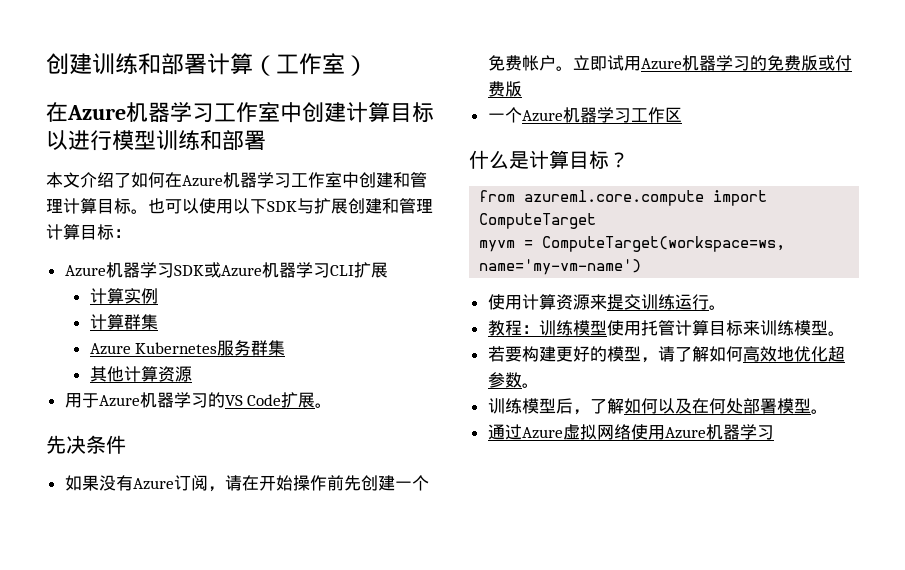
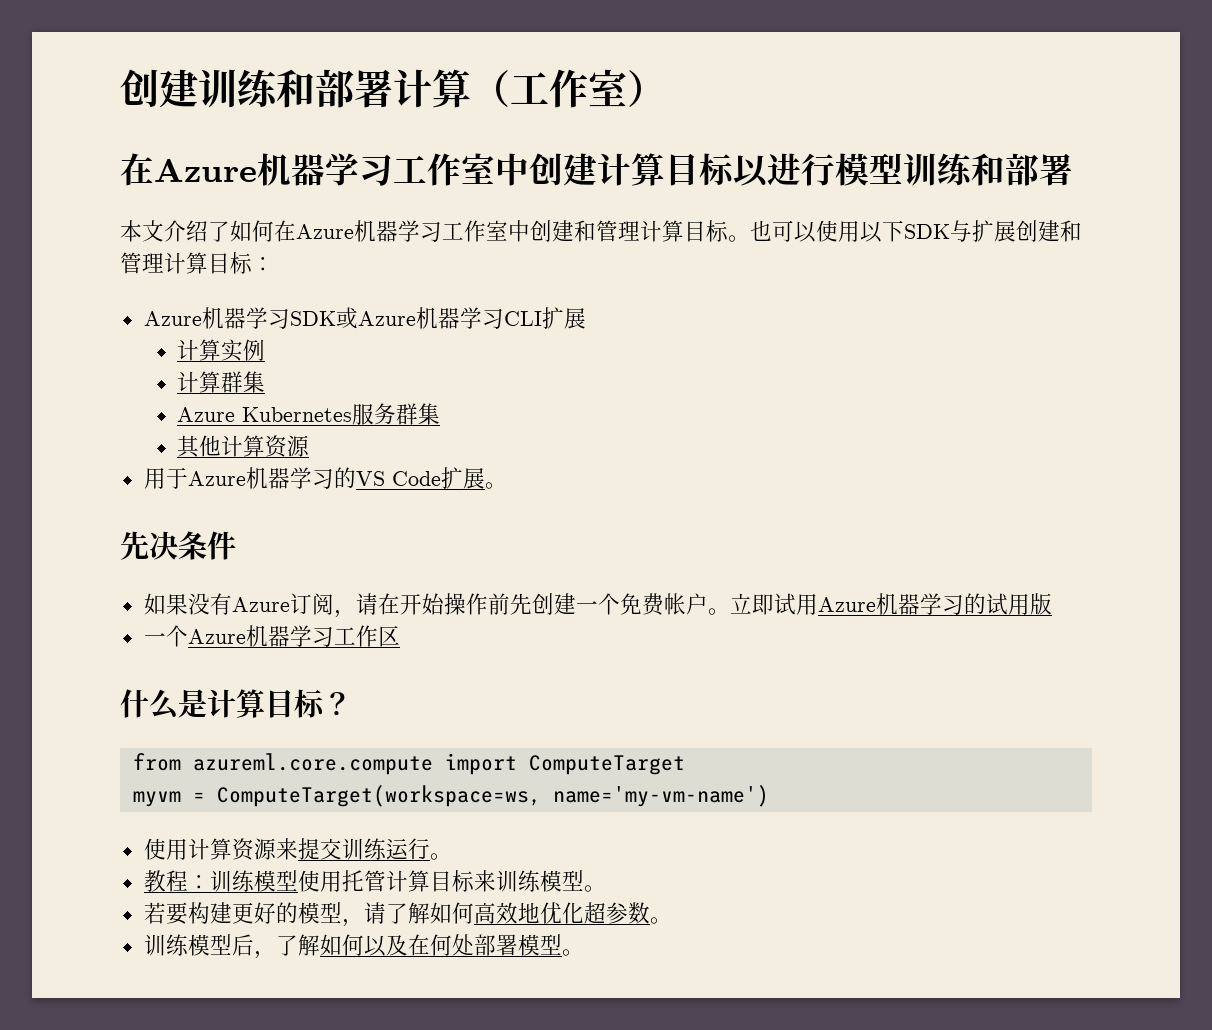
[766,55,852,71] [487,81,505,97] 免费版或付费 -> [985,593,1030,615] 试用
[487,424,774,440] // 通过Azure虚拟网络使用Azure机器学习 -> (584, 952) none

